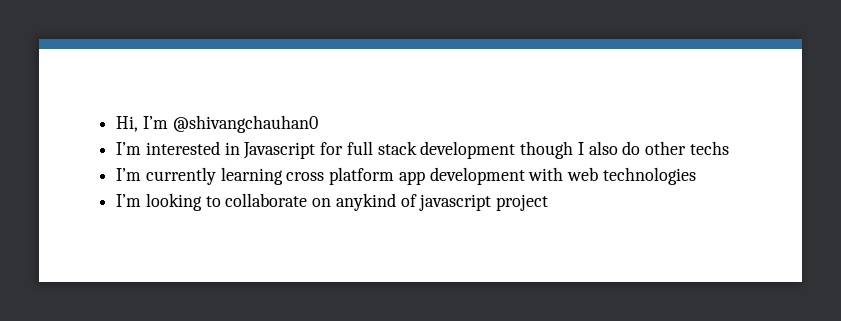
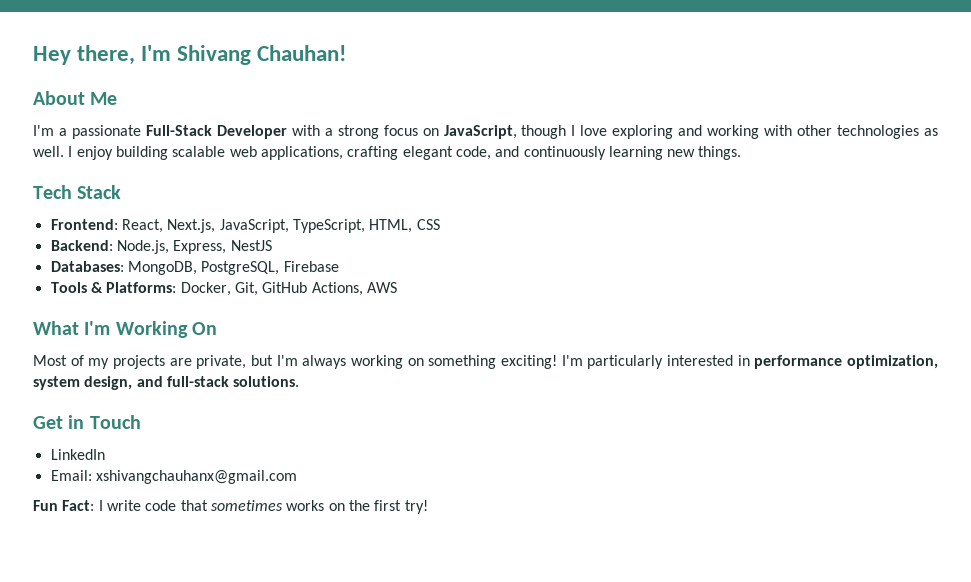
[116,115,318,133] [116,141,729,159] [116,167,696,185] [116,193,549,211] Hi, I’m @shivangchauhan0 // I’m interested in Javascript for full stack development though I also do other techs // I’m currently learning cross platform app development with web technologies // I’m looking to collaborate on anykind of javascript project -> [33,45,347,65] [33,91,118,105] [33,125,939,139] [33,146,742,160] [33,185,122,199] [50,219,440,233] [50,240,272,254] [50,261,339,275] [50,282,397,296] [33,321,218,338] [33,355,938,369] [33,376,300,390] [33,415,141,429] [50,449,105,460] [50,470,297,484] [33,500,428,514] Hey there, I'm Shivang Chauhan! // About Me // I'm a passionate Full-Stack Developer with a strong focus on JavaScript, though I love exploring and working with other technologies as well. I enjoy building scalable web applications, crafting elegant code, and continuously learning new things. // Tech Stack // Frontend: React, Next.js, JavaScript, TypeScript, HTML, CSS // Backend: Node.js, Express, NestJS // Databases: MongoDB, PostgreSQL, Firebase // Tools & Platforms: Docker, Git, GitHub Actions, AWS // What I'm Working On // Most of my projects are private, but I'm always working on something exciting! I'm particularly interested in performance optimization, system design, and full-stack solutions. // Get in Touch // LinkedIn // Email: xshivangchauhanx@gmail.com // Fun Fact: I write code that sometimes works on the first try!

